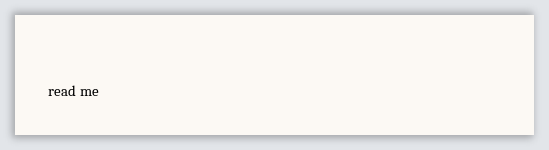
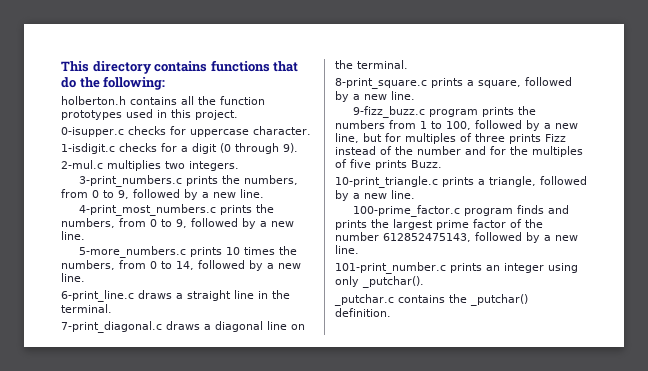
[48,85,99,96] read me -> [61,60,299,74] [61,76,166,90] [61,96,265,105] [61,109,238,120] [61,126,311,137] [61,143,298,154] [61,160,239,171] [78,175,298,187] [61,189,264,200] [78,204,274,216] [61,218,294,229] [61,231,85,240] [78,246,297,258] [61,260,301,271] [61,273,85,282] [61,290,290,302] [61,304,112,313] [61,321,305,333] [335,60,408,69] [335,77,572,89] [335,91,415,102] [352,106,536,118] [335,120,578,131] [335,133,566,144] [335,146,583,157] [335,159,442,170] [335,176,587,188] [335,190,415,201] [352,205,569,217] [335,219,543,230] [335,232,578,243] [335,245,359,254] [335,262,578,274] [335,276,424,288] [334,294,528,306] [335,308,391,317] This directory contains functions that do the following: // holberton.h contains all the function prototypes used in this project. // 0-isupper.c checks for uppercase character. // 1-isdigit.c checks for a digit (0 through 9). // 2-mul.c multiplies two integers. // 3-print_numbers.c prints the numbers, from 0 to 9, followed by a new line. // 4-print_most_numbers.c prints the numbers, from 0 to 9, followed by a new line. // 5-more_numbers.c prints 10 times the numbers, from 0 to 14, followed by a new line. // 6-print_line.c draws a straight line in the terminal. // 7-print_diagonal.c draws a diagonal line on the terminal. // 8-print_square.c prints a square, followed by a new line. // 9-fizz_buzz.c program prints the numbers from 1 to 100, followed by a new line, but for multiples of three prints Fizz instead of the number and for the multiples of five prints Buzz. // 10-print_triangle.c prints a triangle, followed by a new line. // 100-prime_factor.c program finds and prints the largest prime factor of the number 612852475143, followed by a new line. // 101-print_number.c prints an integer using only _putchar(). // _putchar.c contains the _putchar() definition.

